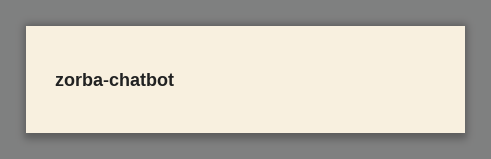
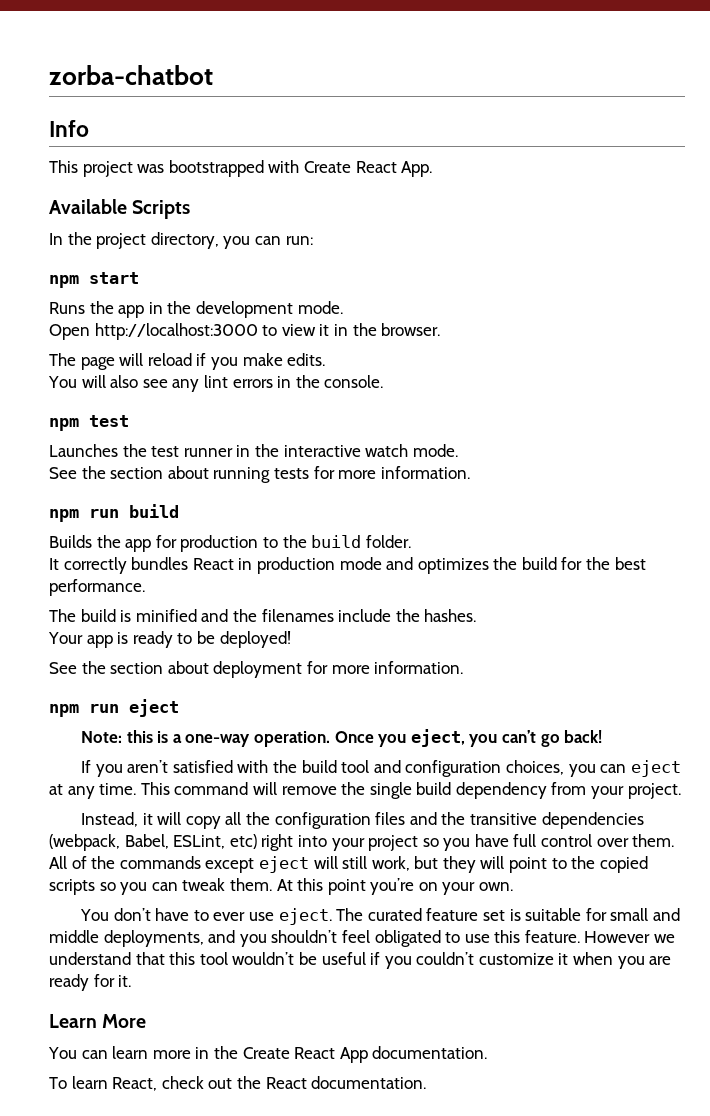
(174, 79) none -> [49,120,89,137] [49,160,433,177] [49,199,191,219] [49,232,313,249] [49,272,139,288] [49,301,343,318] [49,323,441,340] [49,353,326,370] [48,375,384,392] [49,415,129,431] [49,444,458,457] [49,466,470,483] [49,504,179,522] [49,535,411,552] [49,557,646,574] [49,579,145,596] [49,609,477,622] [48,631,291,648] [49,661,464,678] [49,699,179,717] [81,729,603,747] [81,760,681,777] [49,782,681,799] [81,812,644,829] [49,834,675,851] [49,856,648,873] [49,878,514,895] [80,908,680,925] [49,930,676,947] [49,952,672,969] [49,974,132,991] [49,1014,147,1028] [48,1046,488,1063] [49,1076,427,1091] // Info // This project was bootstrapped with Create React App. // Available Scripts // In the project directory, you can run: // npm start // Runs the app in the development mode. // Open http://localhost:3000 to view it in the browser. // The page will reload if you make edits. // You will also see any lint errors in the console. // npm test // Launches the test runner in the interactive watch mode. // See the section about running tests for more information. // npm run build // Builds the app for production to the build folder. // It correctly bundles React in production mode and optimizes the build for the best performance. // The build is minified and the filenames include the hashes. // Your app is ready to be deployed! // See the section about deployment for more information. // npm run eject // Note: this is a one-way operation. Once you eject, you can’t go back! // If you aren’t satisfied with the build tool and configuration choices, you can eject at any time. This command will remove the single build dependency from your project. // Instead, it will copy all the configuration files and the transitive dependencies (webpack, Babel, ESLint, etc) right into your project so you have full control over them. All of the commands except eject will still work, but they will point to the copied scripts so you can tweak them. At this point you’re on your own. // You don’t have to ever use eject. The curated feature set is suitable for small and middle deployments, and you shouldn’t feel obligated to use this feature. However we understand that this tool wouldn’t be useful if you couldn’t customize it when you are ready for it. // Learn More // You can learn more in the Create React App documentation. // To learn React, check out the React documentation.

